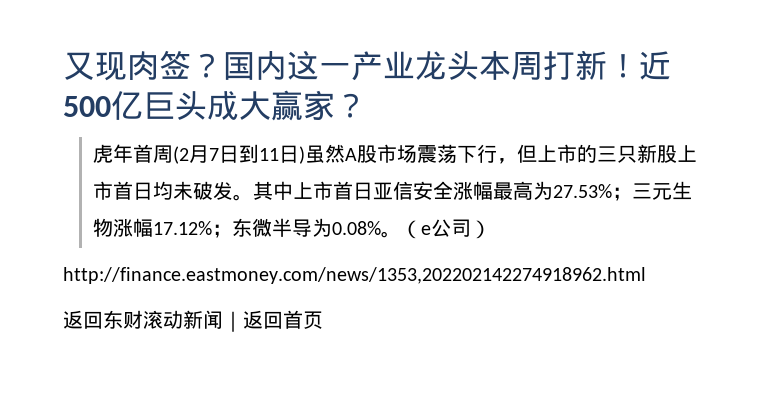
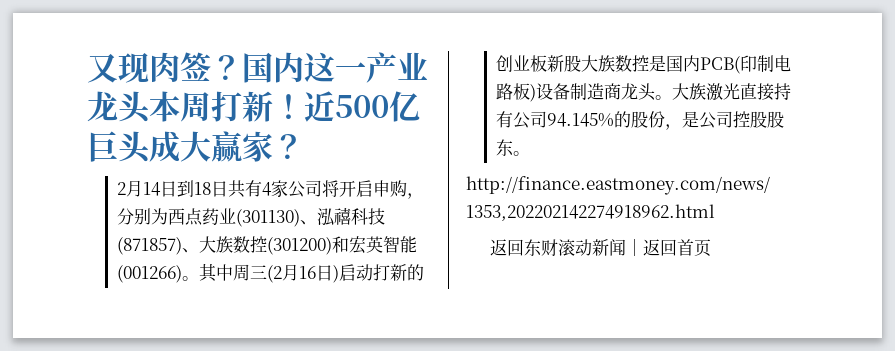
[92,144,697,164] [92,181,692,201] [92,218,491,239] 虎年首周(2月7日到11日)虽然A股市场震荡下行，但上市的三只新股上市首日均未破发。其中上市首日亚信安全涨幅最高为27.53%；三元生物涨幅17.12%；东微半导为0.08%。（e公司） -> [117,180,425,199] [117,207,386,227] [117,236,418,255] [117,263,425,283] [496,55,792,74] [496,83,792,102] [496,111,785,130] [496,139,531,156] 2月14日到18日共有4家公司将开启申购，分别为西点药业(301130)、泓禧科技(871857)、大族数控(301200)和宏英智能(001266)。其中周三(2月16日)启动打新的创业板新股大族数控是国内PCB(印制电路板)设备制造商龙头。大族激光直接持有公司94.145%的股份，是公司控股股东。

